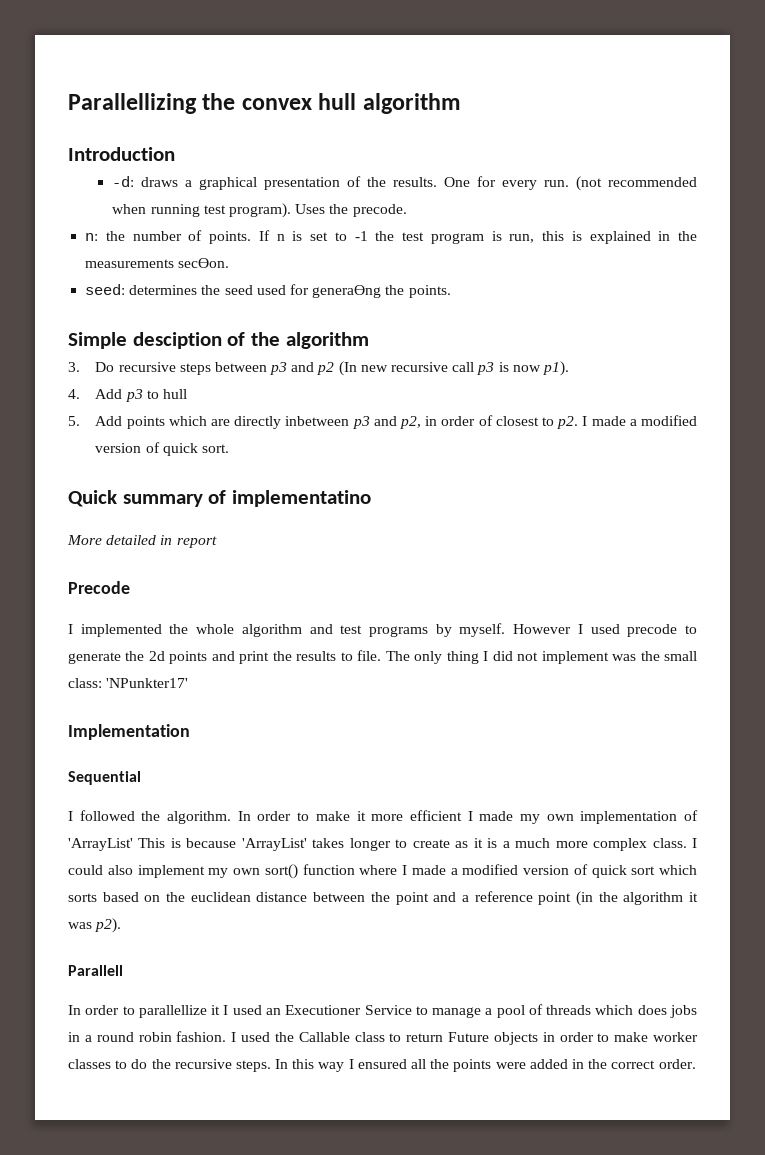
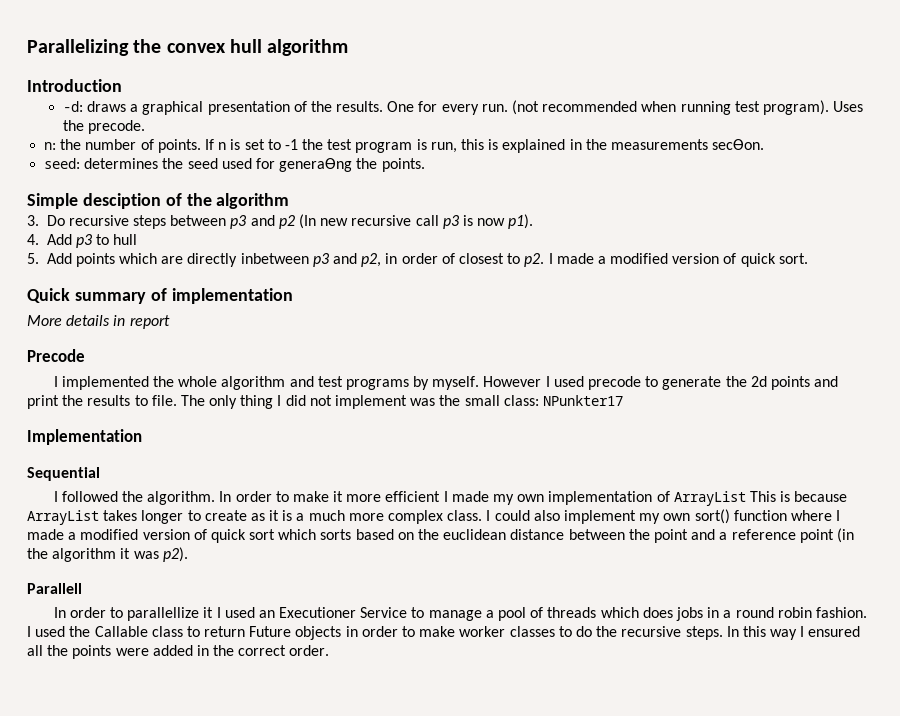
[68,93,197,114] Parallellizing -> [27,39,129,56] Parallelizing
[232,490,372,507] implementatino -> [171,288,293,304] implementation
[106,535,157,545] detailed -> [66,315,111,326] details
[106,678,189,688] 'NPunkter17' -> [542,395,623,406] NPunkter17
[68,838,133,851] 'ArrayList' -> [673,491,746,506] ArrayList
[241,838,307,851] 'ArrayList' -> [27,510,99,525] ArrayList

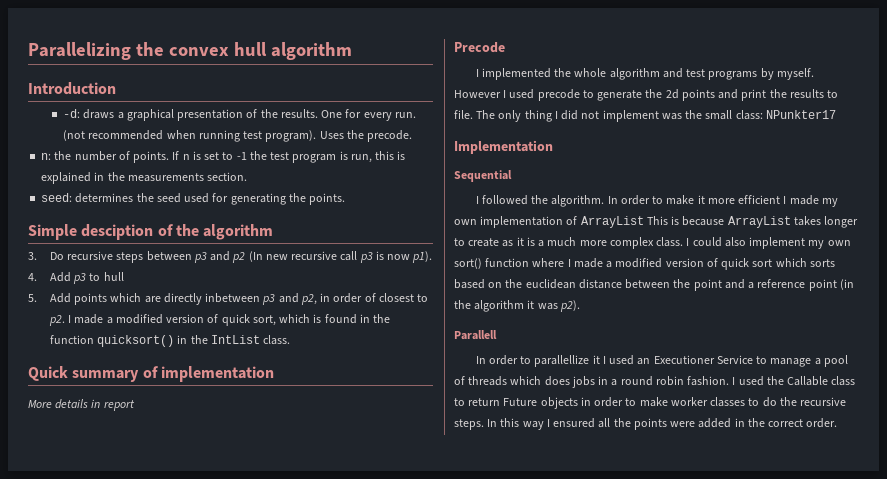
[712,139,765,150] secƟon. -> [207,172,248,181] section.
[279,158,353,172] generaƟng -> [230,193,286,205] generating
[778,253,808,264] sort. -> [252,314,391,326] [49,335,291,347] sort, which is found in the function quicksort() in the IntList class.

